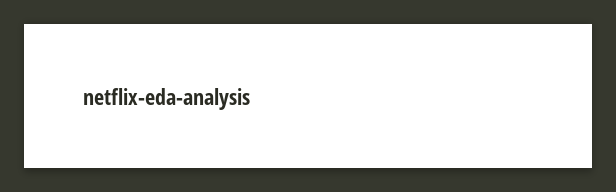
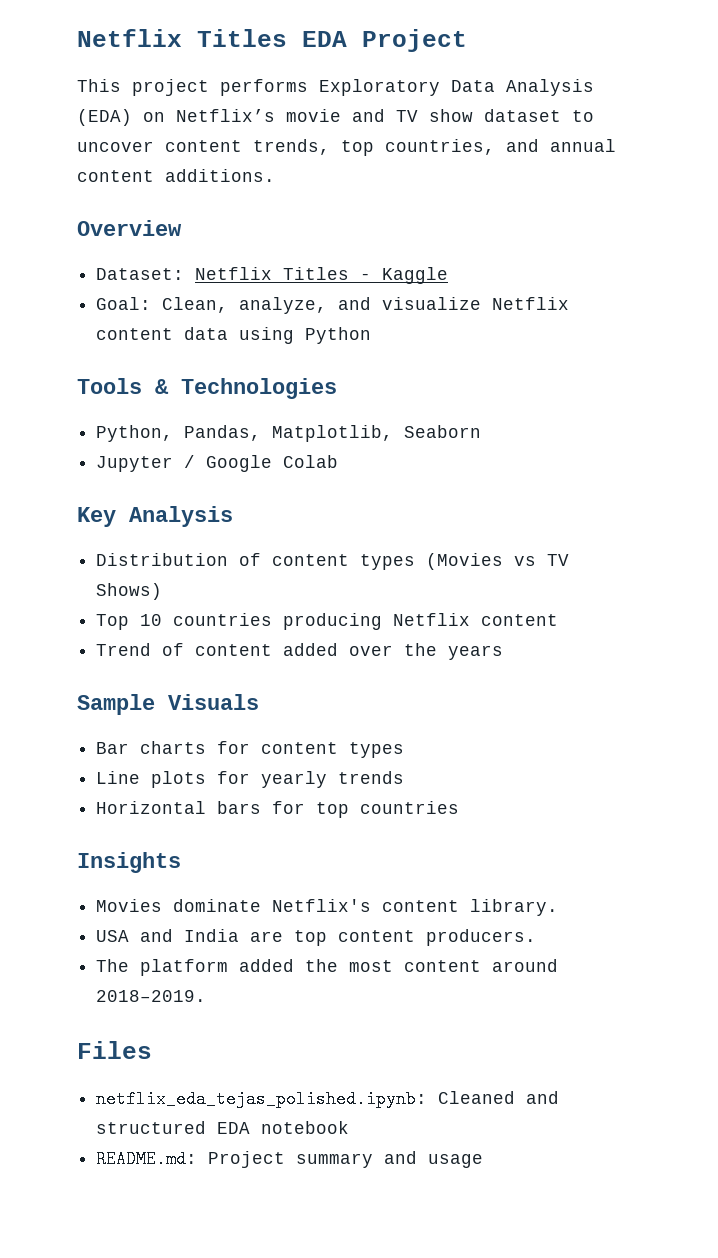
[83,88,250,110] netflix-eda-analysis -> [77,29,467,52] [77,79,594,96] [77,109,594,126] [77,139,616,156] [77,169,275,182] [77,220,182,236] [96,267,449,284] [96,297,570,314] [96,327,372,344] [77,378,337,399] [96,425,482,442] [96,455,339,472] [77,506,233,527] [96,553,570,570] [96,583,163,600] [96,613,559,630] [96,643,504,660] [77,694,259,715] [96,741,405,758] [96,771,405,788] [96,801,460,818] [77,852,181,873] [96,899,559,916] [96,929,537,946] [96,959,559,976] [96,990,207,1002] [77,1041,152,1059] [96,1090,560,1108] [96,1121,350,1134] [96,1150,484,1168] Netflix Titles EDA Project // This project performs Exploratory Data Analysis (EDA) on Netflix’s movie and TV show dataset to uncover content trends, top countries, and annual content additions. // Overview // Dataset: Netflix Titles - Kaggle // Goal: Clean, analyze, and visualize Netflix content data using Python // Tools & Technologies // Python, Pandas, Matplotlib, Seaborn // Jupyter / Google Colab // Key Analysis // Distribution of content types (Movies vs TV Shows) // Top 10 countries producing Netflix content // Trend of content added over the years // Sample Visuals // Bar charts for content types // Line plots for yearly trends // Horizontal bars for top countries // Insights // Movies dominate Netflix's content library. // USA and India are top content producers. // The platform added the most content around 2018–2019. // Files // netflix_eda_tejas_polished.ipynb: Cleaned and structured EDA notebook // README.md: Project summary and usage

